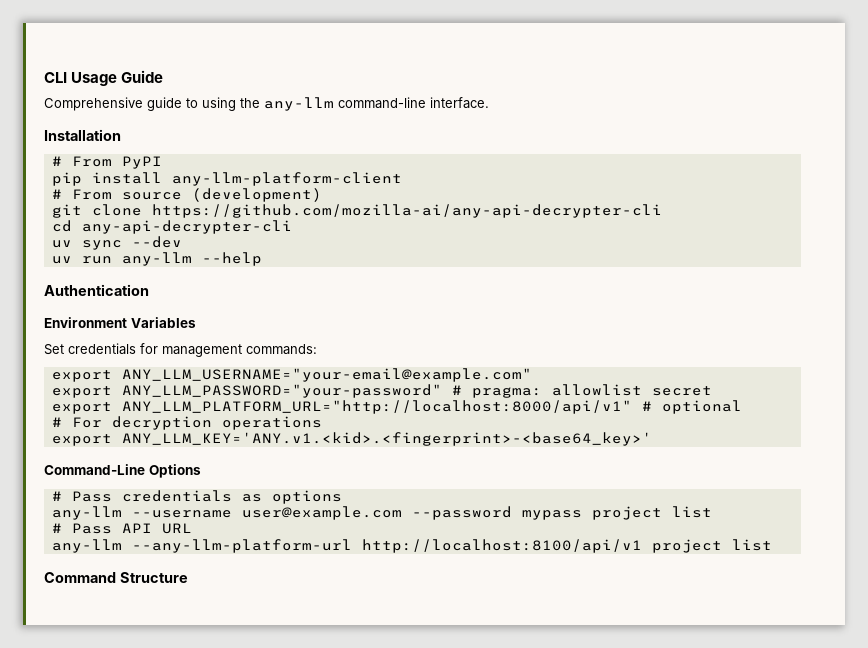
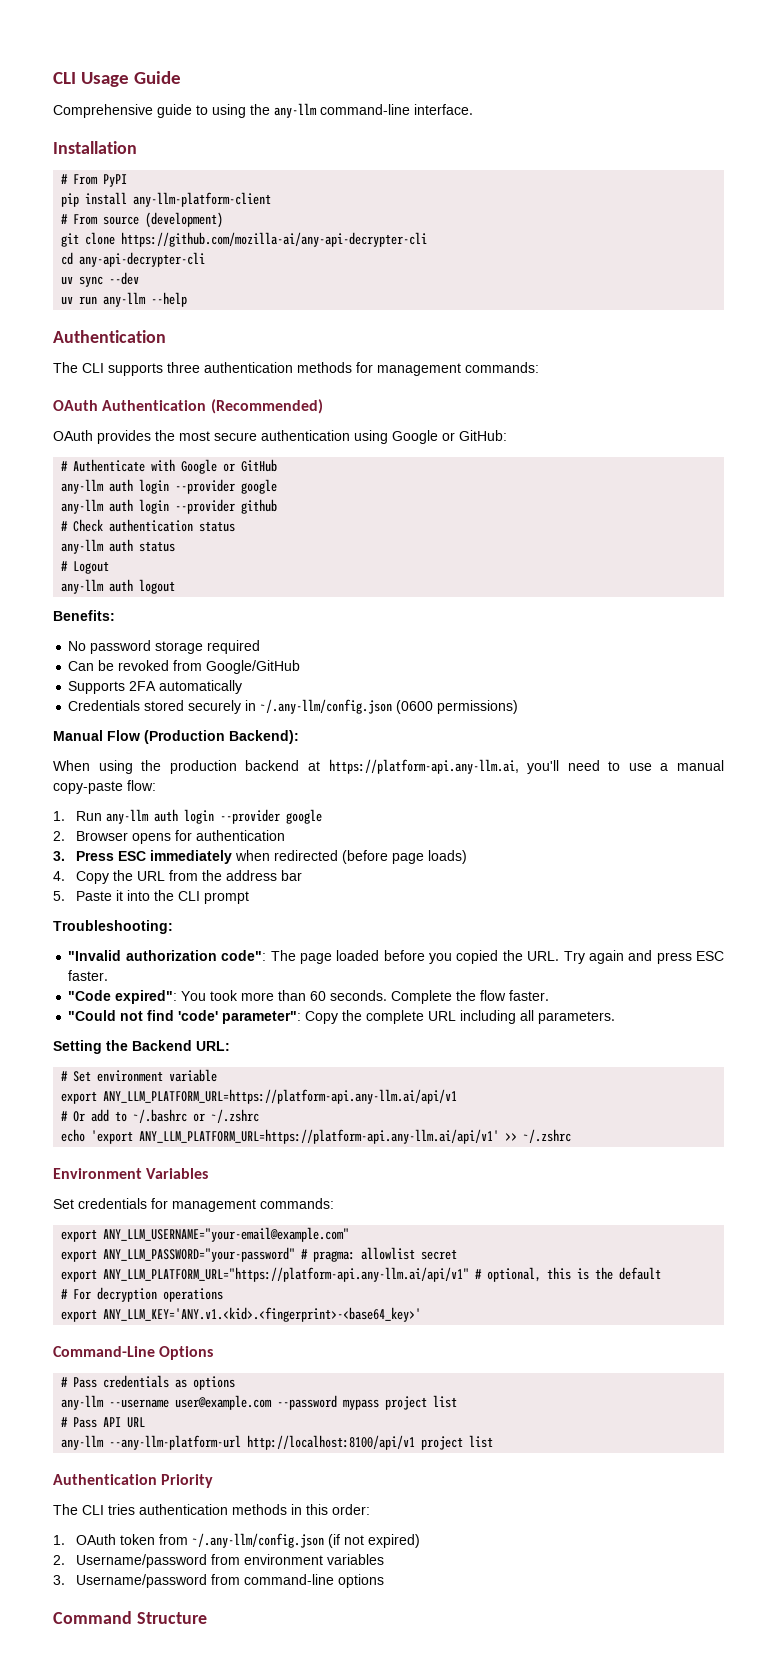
(149, 290) none -> [53,362,539,376] [53,399,323,414] [53,430,507,444] [61,459,278,474] [61,479,278,494] [61,499,278,514] [61,519,236,532] [61,539,176,554] [61,561,110,574] [61,579,176,594] [53,610,115,621] [68,640,261,654] [68,660,301,674] [68,680,243,694] [68,699,519,714] [53,730,299,744] [53,759,725,774] [53,780,156,794] [53,809,322,824] [53,830,285,844] [53,850,467,864] [53,870,302,884] [53,890,249,904] [53,920,173,934] [68,950,724,964] [68,970,109,981] [68,990,550,1004] [68,1010,616,1024] [53,1040,230,1054] [61,1069,218,1082] [61,1089,458,1104] [61,1109,260,1123] [61,1129,572,1144] // The CLI supports three authentication methods for management commands: // OAuth Authentication (Recommended) // OAuth provides the most secure authentication using Google or GitHub: // # Authenticate with Google or GitHub // any-llm auth login --provider google // any-llm auth login --provider github // # Check authentication status // any-llm auth status // # Logout // any-llm auth logout // Benefits: // No password storage required // Can be revoked from Google/GitHub // Supports 2FA automatically // Credentials stored securely in ~/.any-llm/config.json (0600 permissions) // Manual Flow (Production Backend): // When using the production backend at https://platform-api.any-llm.ai, you'll need to use a manual copy-paste flow: // 1. Run any-llm auth login --provider google // 2. Browser opens for authentication // 3. Press ESC immediately when redirected (before page loads) // 4. Copy the URL from the address bar // 5. Paste it into the CLI prompt // Troubleshooting: // "Invalid authorization code": The page loaded before you copied the URL. Try again and press ESC faster. // "Code expired": You took more than 60 seconds. Complete the flow faster. // "Could not find 'code' parameter": Copy the complete URL including all parameters. // Setting the Backend URL: // # Set environment variable // export ANY_LLM_PLATFORM_URL=https://platform-api.any-llm.ai/api/v1 // # Or add to ~/.bashrc or ~/.zshrc // echo 'export ANY_LLM_PLATFORM_URL=https://platform-api.any-llm.ai/api/v1' >> ~/.zshrc
[121,400,742,414] ANY_LLM_PLATFORM_URL="http://localhost:8000/api/v1" # optional -> [103,1267,662,1282] ANY_LLM_PLATFORM_URL="https://platform-api.any-llm.ai/api/v1" # optional, this is the default
(772, 545) none -> [53,1474,214,1488] [53,1504,370,1515] [53,1533,420,1548] [53,1554,384,1568] [53,1574,384,1588] // Authentication Priority // The CLI tries authentication methods in this order: // 1. OAuth token from ~/.any-llm/config.json (if not expired) // 2. Username/password from environment variables // 3. Username/password from command-line options

